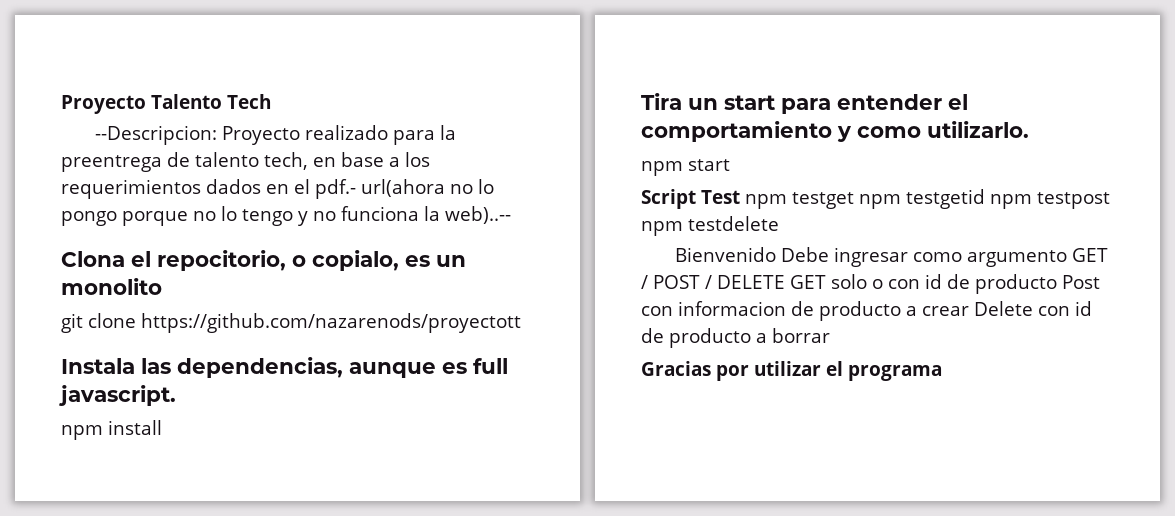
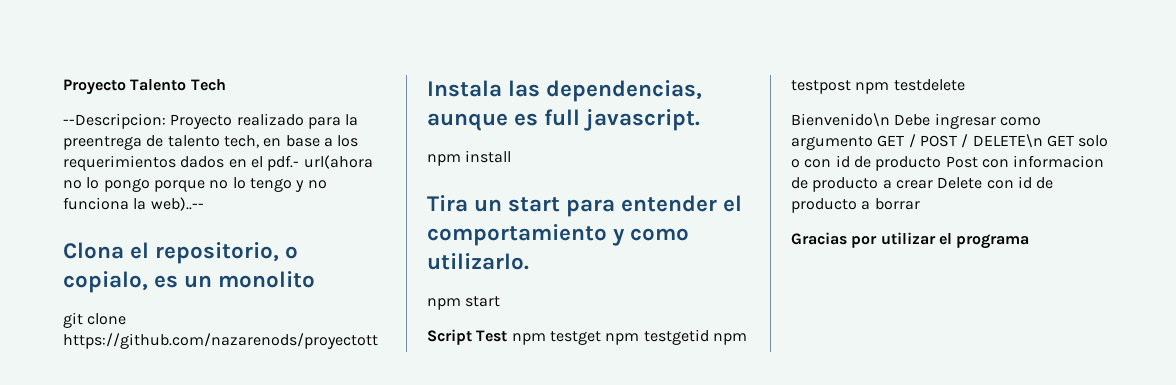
[157,250,286,271] repocitorio, -> [155,242,280,264] repositorio,
[675,247,777,262] Bienvenido -> [791,113,890,127] Bienvenido\n
[717,275,785,289] DELETE -> [972,134,1043,148] DELETE\n

